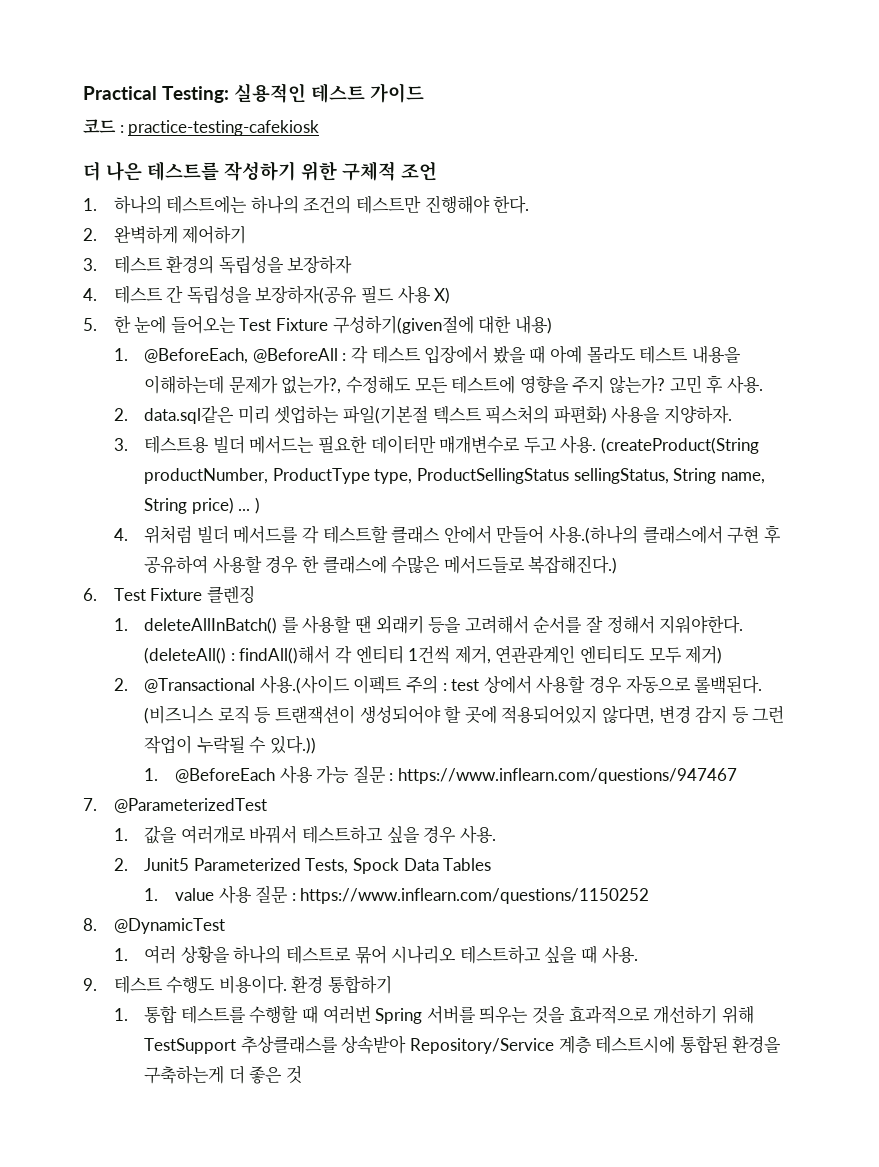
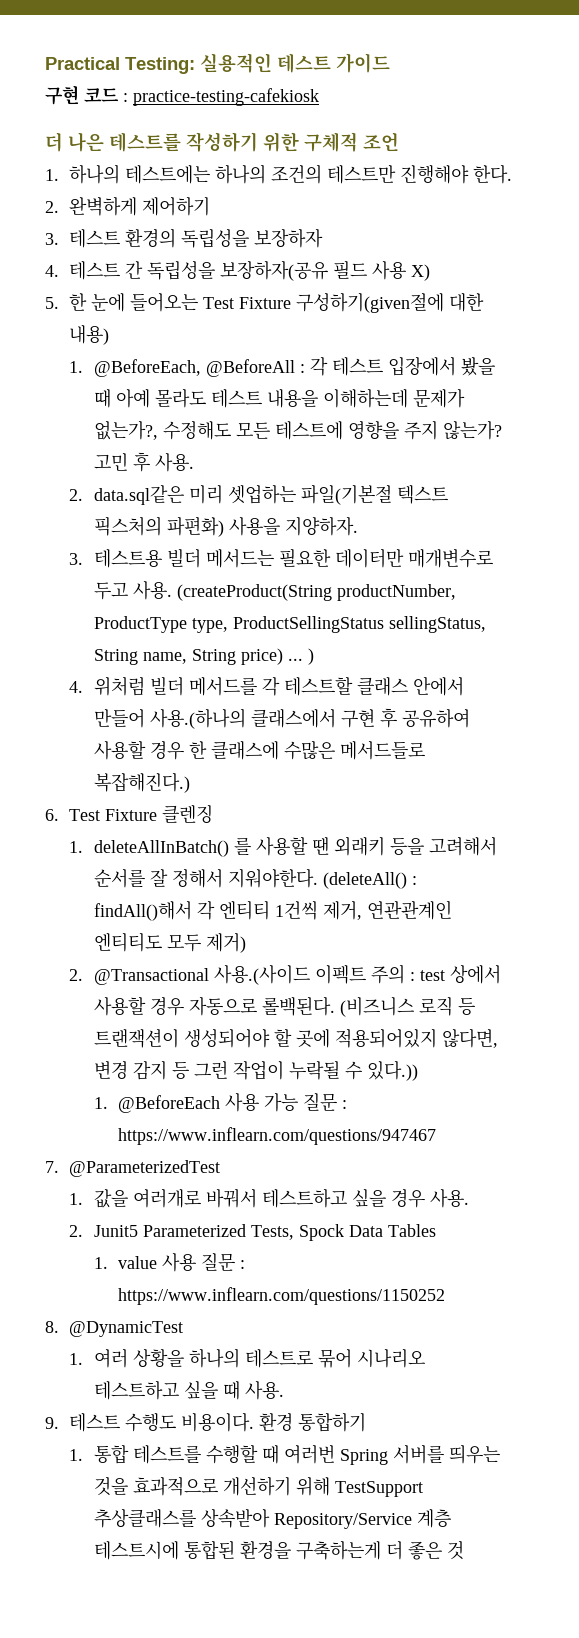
(424, 93) none -> [45,85,79,105] 구현

